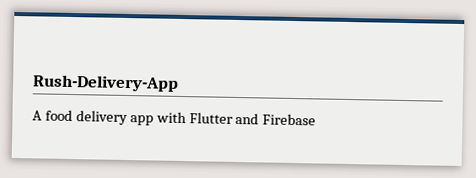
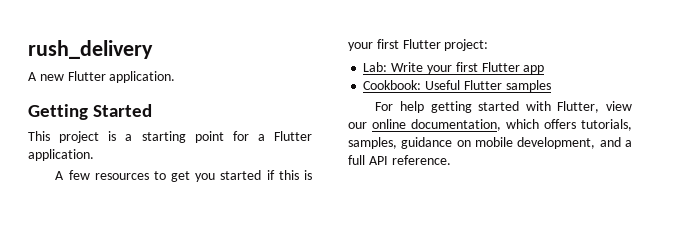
[32,74,179,92] [32,109,317,126] Rush-Delivery-App // A food delivery app with Flutter and Firebase -> [28,40,153,59] [28,71,176,83] [28,104,153,120] [28,131,312,143] [28,149,94,161] [55,170,312,182] [348,39,489,51] [363,62,545,74] [363,80,551,92] [375,101,632,113] [348,119,632,131] [348,137,632,149] [348,155,451,165] rush_delivery // A new Flutter application. // Getting Started // This project is a starting point for a Flutter application. // A few resources to get you started if this is your first Flutter project: // Lab: Write your first Flutter app // Cookbook: Useful Flutter samples // For help getting started with Flutter, view our online documentation, which offers tutorials, samples, guidance on mobile development, and a full API reference.

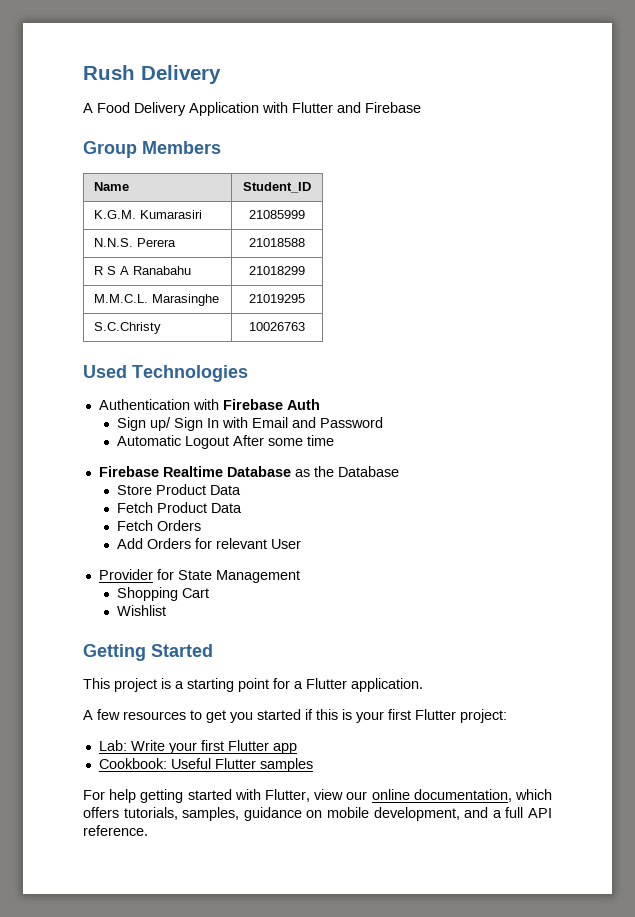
[28,40,153,59] [28,71,176,83] rush_delivery // A new Flutter application. -> [83,65,221,84] [83,102,421,116] [83,141,221,158] [93,182,129,191] [243,182,311,193] [93,210,202,219] [249,210,305,219] [93,238,176,247] [249,238,305,247] [93,266,191,275] [249,266,305,275] [93,294,219,306] [249,294,305,303] [93,322,161,334] [249,322,305,331] [83,365,248,382] [98,399,320,410] [117,417,384,431] [117,435,335,449] [98,466,399,477] [117,484,242,495] [117,502,243,513] [117,520,202,531] [117,538,302,549] [98,569,300,583] [117,587,210,601] [117,605,167,616] Rush Delivery // A Food Delivery Application with Flutter and Firebase // Group Members // Name | Student_ID // K.G.M. Kumarasiri | 21085999 // N.N.S. Perera | 21018588 // R S A Ranabahu | 21018299 // M.M.C.L. Marasinghe | 21019295 // S.C.Christy | 10026763 // Used Technologies // Authentication with Firebase Auth // Sign up/ Sign In with Email and Password // Automatic Logout After some time // Firebase Realtime Database as the Database // Store Product Data // Fetch Product Data // Fetch Orders // Add Orders for relevant User // Provider for State Management // Shopping Cart // Wishlist

